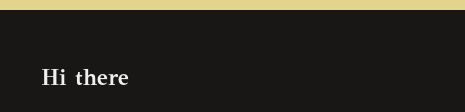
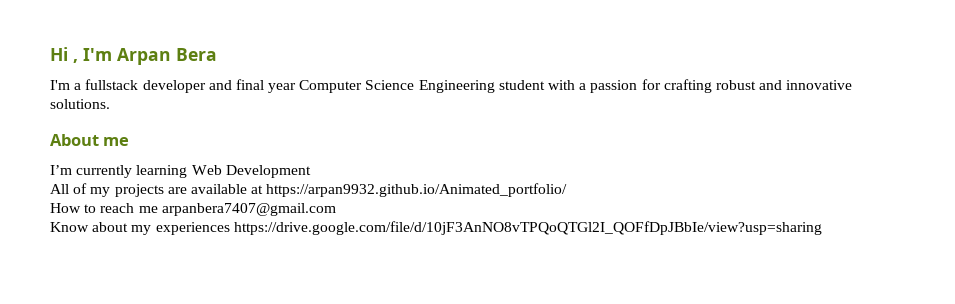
[75,69,129,86] there -> [73,48,217,65] [50,79,853,93] [50,99,110,109] [50,134,130,146] [50,165,311,178] [50,183,568,197] [50,203,336,216] [50,221,822,235] , I'm Arpan Bera // I'm a fullstack developer and final year Computer Science Engineering student with a passion for crafting robust and innovative solutions. // About me // I’m currently learning Web Development // All of my projects are available at https://arpan9932.github.io/Animated_portfolio/ // How to reach me arpanbera7407@gmail.com // Know about my experiences https://drive.google.com/file/d/10jF3AnNO8vTPQoQTGl2I_QOFfDpJBbIe/view?usp=sharing

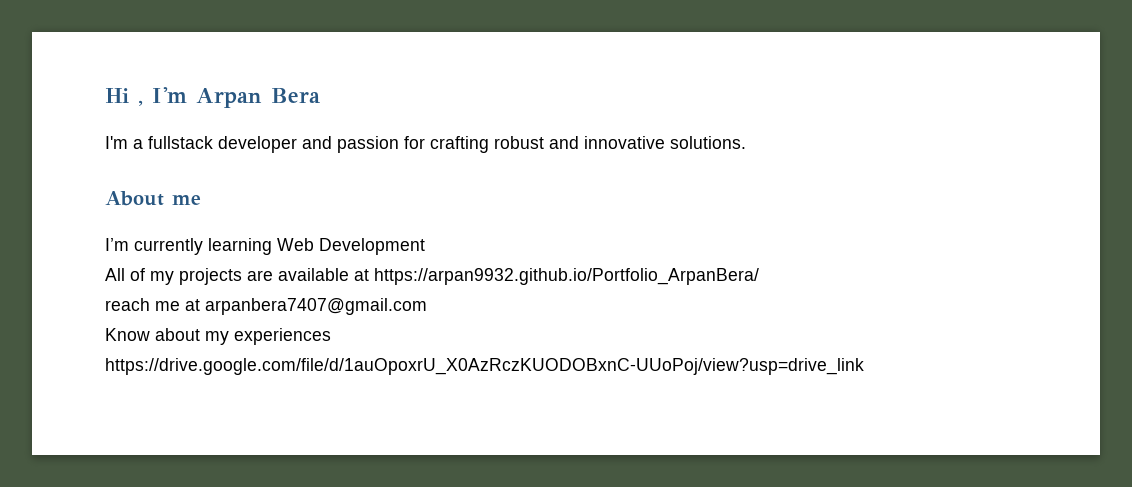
[235,79,587,93] final year Computer Science Engineering student with a -> (332, 142) none
[266,183,568,197] [50,203,97,213] https://arpan9932.github.io/Animated_portfolio/ // How to -> [374,268,759,285] https://arpan9932.github.io/Portfolio_ArpanBera/ //
(158, 209) none -> [185,299,200,311] at
[233,221,822,235] https://drive.google.com/file/d/10jF3AnNO8vTPQoQTGl2I_QOFfDpJBbIe/view?usp=sharing -> [105,358,864,375] https://drive.google.com/file/d/1auOpoxrU_X0AzRczKUODOBxnC-UUoPoj/view?usp=drive_link

